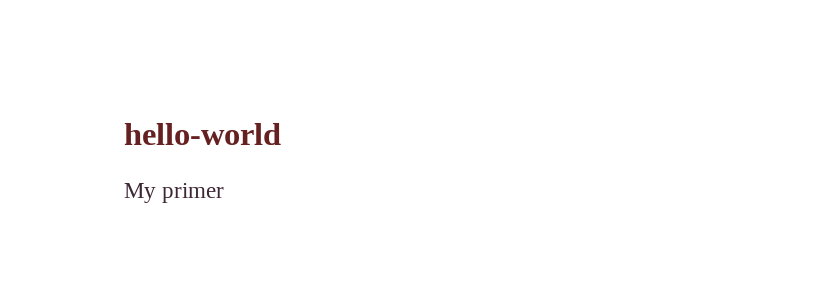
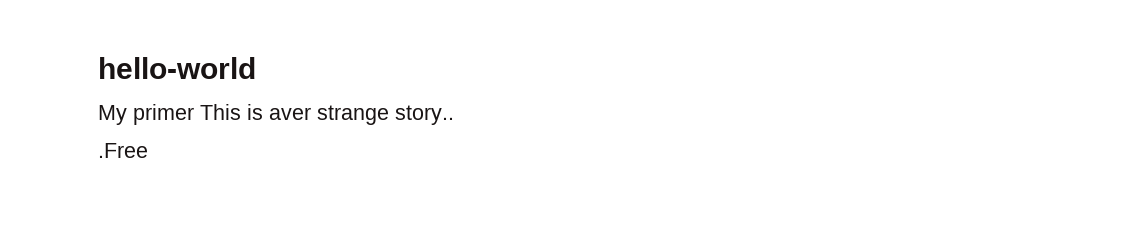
(225, 193) none -> [200,104,454,125] [98,143,148,158] This is aver strange story.. // .Free

